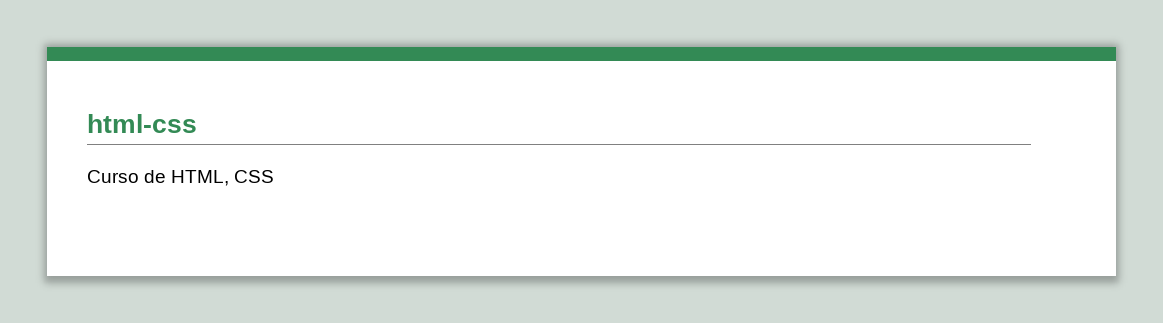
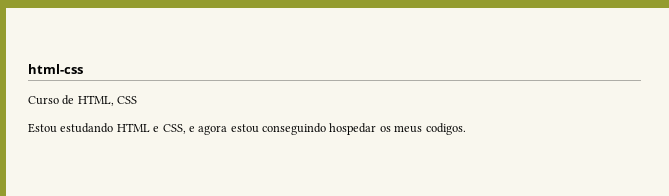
(275, 176) none -> [28,123,466,135] // Estou estudando HTML e CSS, e agora estou conseguindo hospedar os meus codigos.

